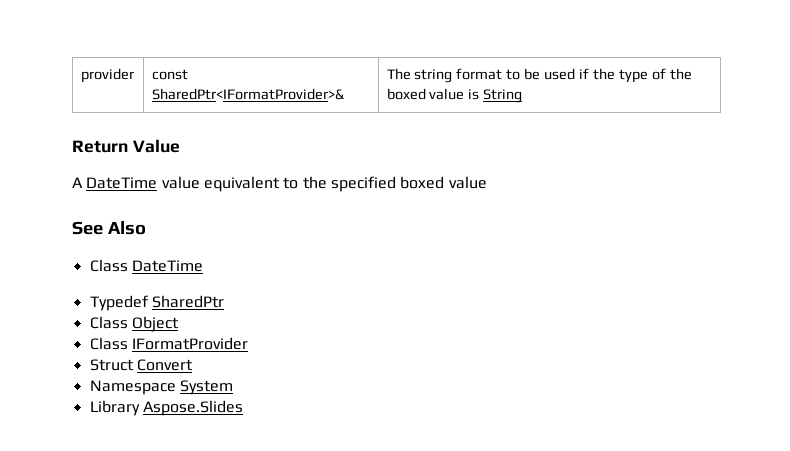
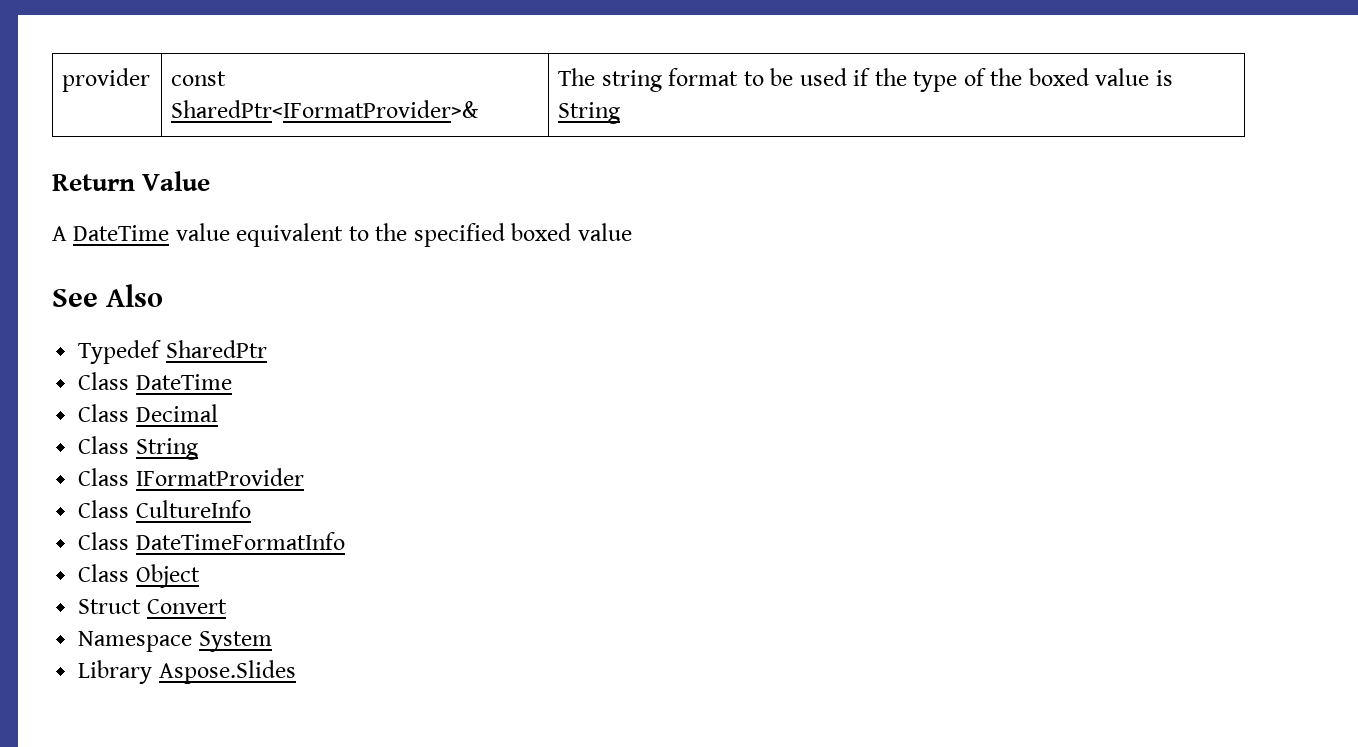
[89,259,203,272] // Class DateTime -> (164, 295) none
[131,316,179,332] [89,337,248,350] Object // Class IFormatProvider -> [135,374,232,390] [78,404,218,422] [78,436,198,460] [78,468,304,486] [78,500,251,518] [78,532,345,550] [78,564,200,588] DateTime // Class Decimal // Class String // Class IFormatProvider // Class CultureInfo // Class DateTimeFormatInfo // Class Object

